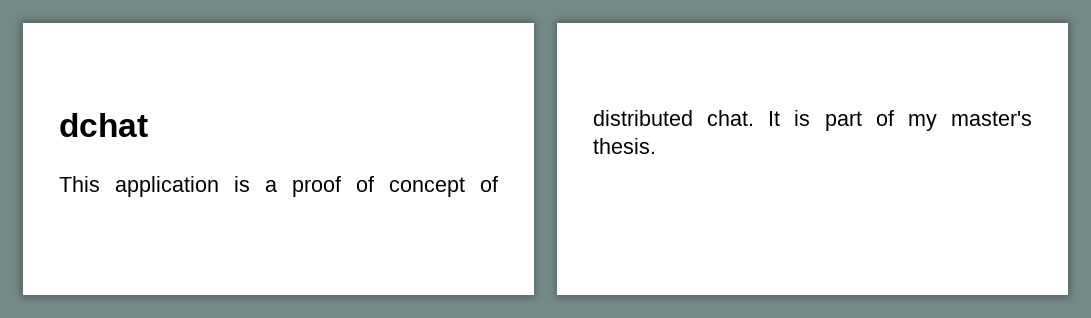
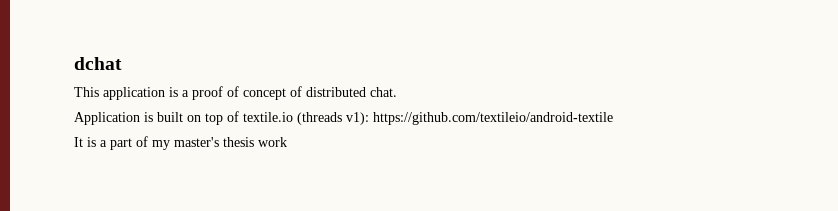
(755, 118) none -> [74,111,613,125] // Application is built on top of textile.io (threads v1): https://github.com/textileio/android-textile //
(811, 118) none -> [100,140,107,147] a
[593,138,656,154] thesis. -> [223,137,287,147] thesis work

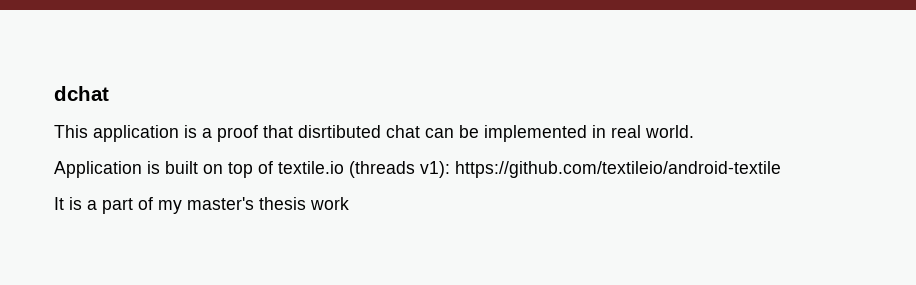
[227,86,397,100] of concept of distributed chat. -> [263,125,694,142] that disrtibuted chat can be implemented in real world.

